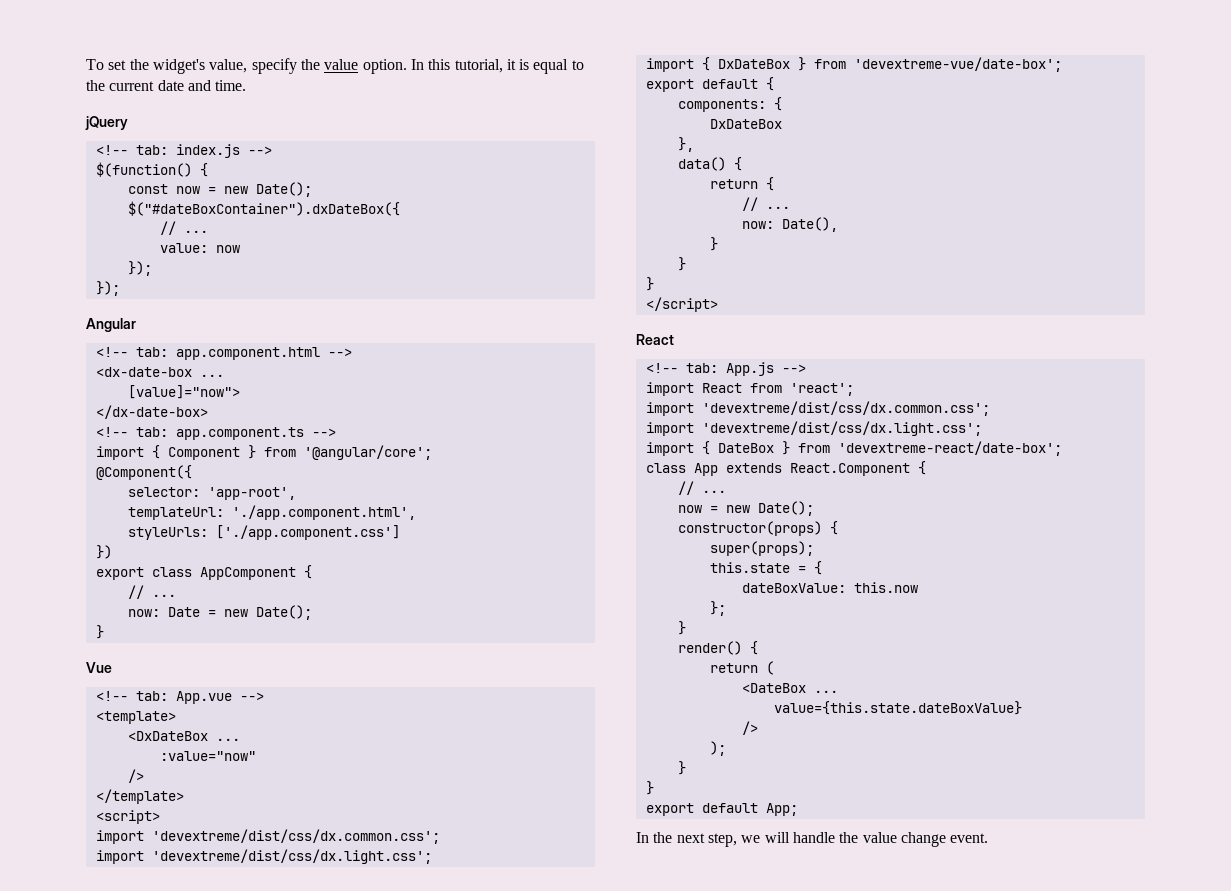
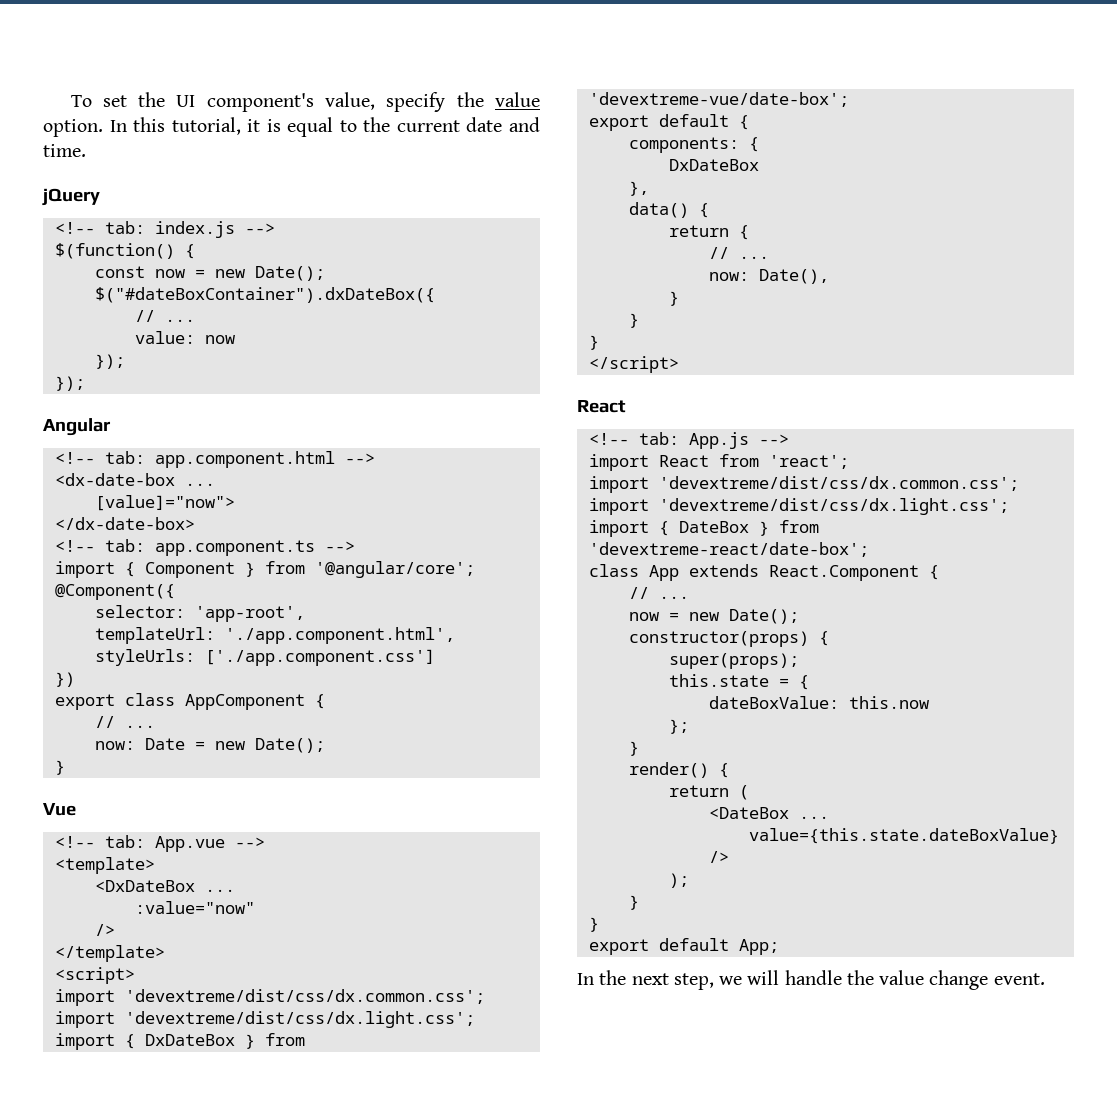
[152,59,205,74] widget's -> [176,93,314,112] UI component's

